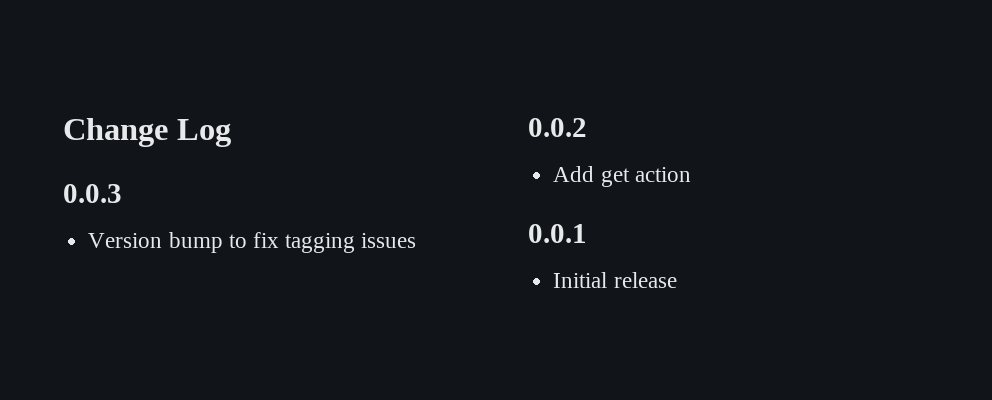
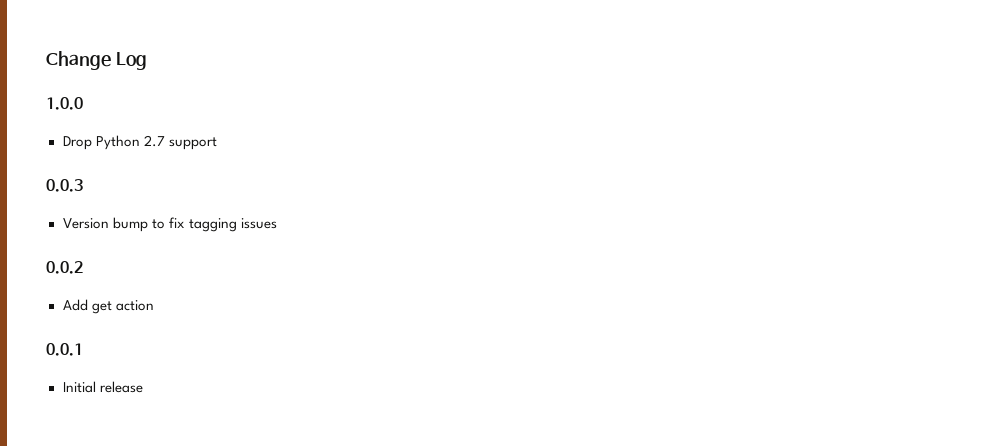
(231, 133) none -> [46,97,83,110] [62,135,217,150] // 1.0.0 // Drop Python 2.7 support

